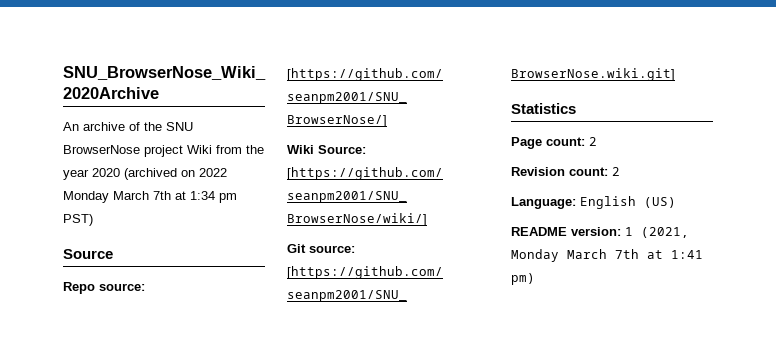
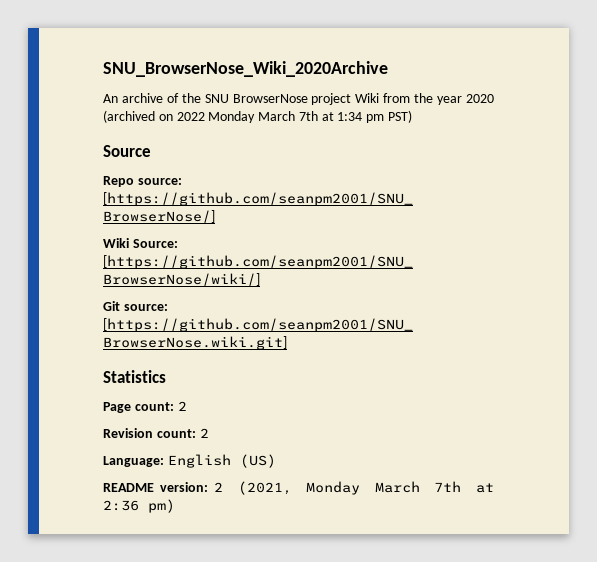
[625,227,633,236] 1 -> [214,482,224,492] 2
[671,250,703,259] 1:41 -> [103,500,139,511] 2:36

